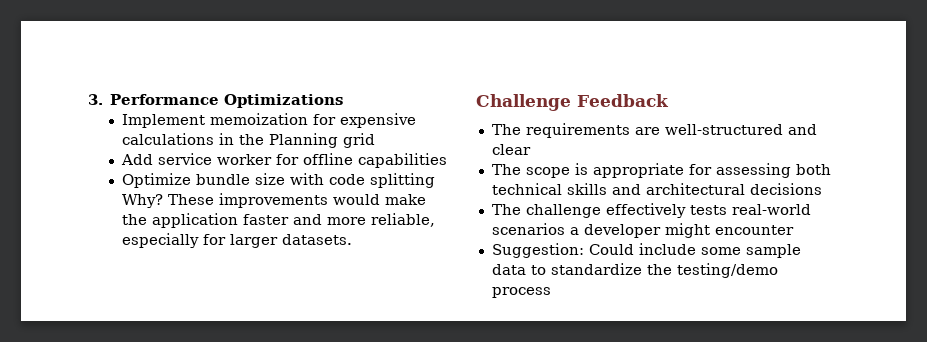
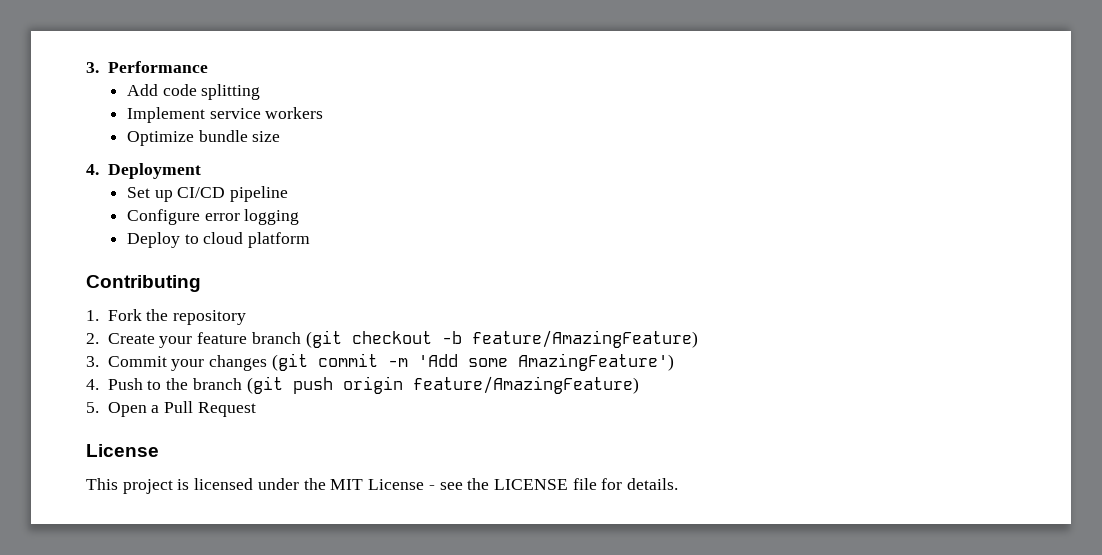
[224,94,344,108] [121,113,416,128] [121,133,375,148] [120,153,447,168] [121,173,435,188] [121,193,426,208] [121,213,435,228] [121,233,352,248] [476,94,669,111] [491,123,817,138] [491,144,531,155] [491,163,831,178] [491,183,822,195] [491,203,811,218] [491,223,794,238] [491,243,801,258] [491,263,778,278] [491,287,551,298] Optimizations // Implement memoization for expensive calculations in the Planning grid // Add service worker for offline capabilities // Optimize bundle size with code splitting Why? These improvements would make the application faster and more reliable, especially for larger datasets. // Challenge Feedback // The requirements are well-structured and clear // The scope is appropriate for assessing both technical skills and architectural decisions // The challenge effectively tests real-world scenarios a developer might encounter // Suggestion: Could include some sample data to standardize the testing/demo process -> [127,84,261,100] [127,107,324,123] [127,130,281,146] [86,163,201,179] [127,186,289,202] [127,209,300,225] [127,232,311,248] [86,275,201,292] [86,309,247,325] [86,330,698,348] [86,353,674,371] [86,376,639,394] [86,401,256,417] [86,444,159,457] [86,478,679,494] // Add code splitting // Implement service workers // Optimize bundle size // 4. Deployment // Set up CI/CD pipeline // Configure error logging // Deploy to cloud platform // Contributing // 1. Fork the repository // 2. Create your feature branch (git checkout -b feature/AmazingFeature) // 3. Commit your changes (git commit -m 'Add some AmazingFeature') // 4. Push to the branch (git push origin feature/AmazingFeature) // 5. Open a Pull Request // License // This project is licensed under the MIT License - see the LICENSE file for details.

